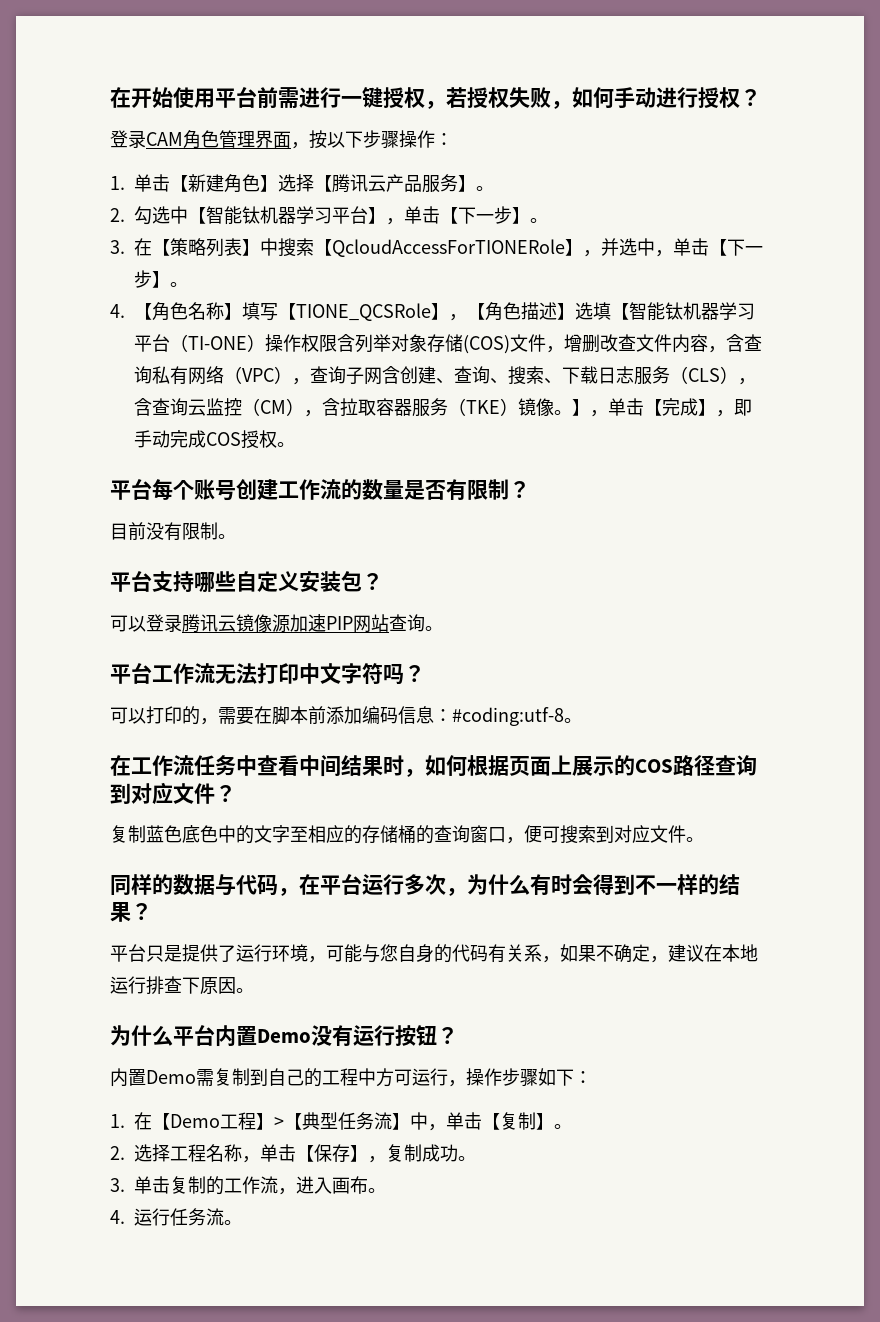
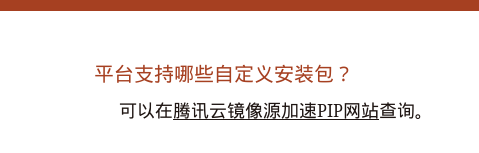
[110,87,761,109] [110,130,453,149] [110,174,495,193] [110,206,549,225] [110,238,764,257] [134,270,189,288] [110,302,756,321] [134,334,763,354] [134,366,757,385] [134,398,753,417] [134,430,296,449] [110,479,530,501] [110,522,236,541] 在开始使用平台前需进行一键授权，若授权失败，如何手动进行授权？ // 登录CAM角色管理界面，按以下步骤操作： // 1.单击【新建角色】选择【腾讯云产品服务】。 // 2.勾选中【智能钛机器学习平台】，单击【下一步】。 // 3.在【策略列表】中搜索【QcloudAccessForTIONERole】，并选中，单击【下一步】。 // 4.【角色名称】填写【TIONE_QCSRole】，【角色描述】选填【智能钛机器学习平台（TI-ONE）操作权限含列举对象存储(COS)文件，增删改查文件内容，含查询私有网络（VPC），查询子网含创建、查询、搜索、下载日志服务（CLS），含查询云监控（CM），含拉取容器服务（TKE）镜像。】，单击【完成】，即手动完成COS授权。 // 平台每个账号创建工作流的数量是否有限制？ // 目前没有限制。 // -> (94, 74) none
[146,614,182,632] 登录 -> [154,102,173,119] 在
[110,663,425,685] [110,706,582,726] [110,755,757,777] [110,782,236,805] [110,825,704,844] [110,874,740,896] [110,902,152,922] [110,944,758,963] [110,976,254,995] [110,1025,458,1047] [110,1068,592,1087] [110,1112,573,1131] [110,1144,477,1163] [110,1176,387,1195] [110,1208,243,1226] // 平台工作流无法打印中文字符吗？ // 可以打印的，需要在脚本前添加编码信息：#coding:utf-8。 // 在工作流任务中查看中间结果时，如何根据页面上展示的COS路径查询到对应文件？ // 复制蓝色底色中的文字至相应的存储桶的查询窗口，便可搜索到对应文件。 // 同样的数据与代码，在平台运行多次，为什么有时会得到不一样的结果？ // 平台只是提供了运行环境，可能与您自身的代码有关系，如果不确定，建议在本地运行排查下原因。 // 为什么平台内置Demo没有运行按钮？ // 内置Demo需复制到自己的工程中方可运行，操作步骤如下： // 1.在【Demo工程】>【典型任务流】中，单击【复制】。 // 2.选择工程名称，单击【保存】，复制成功。 // 3.单击复制的工作流，进入画布。 // 4.运行任务流。 -> (433, 117) none

